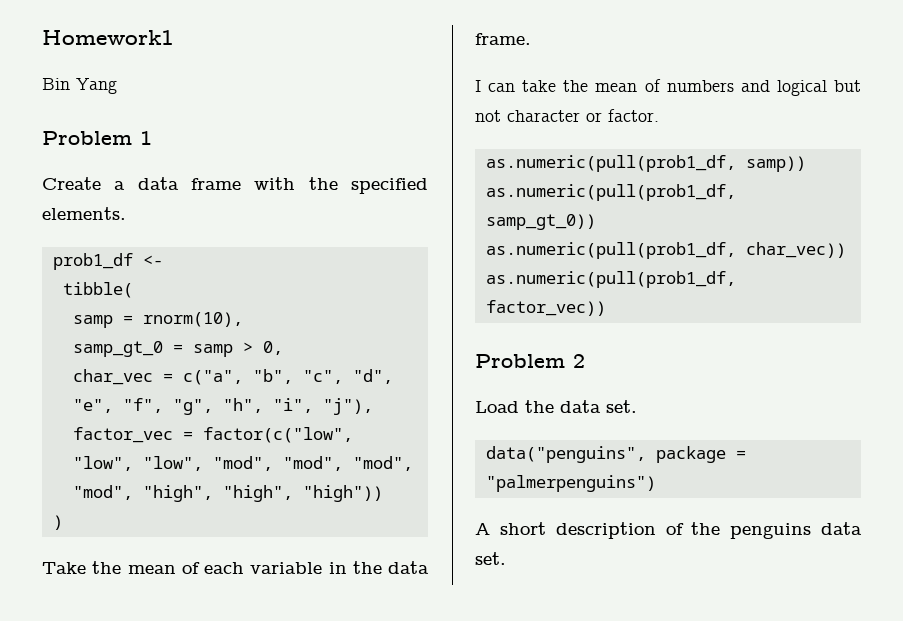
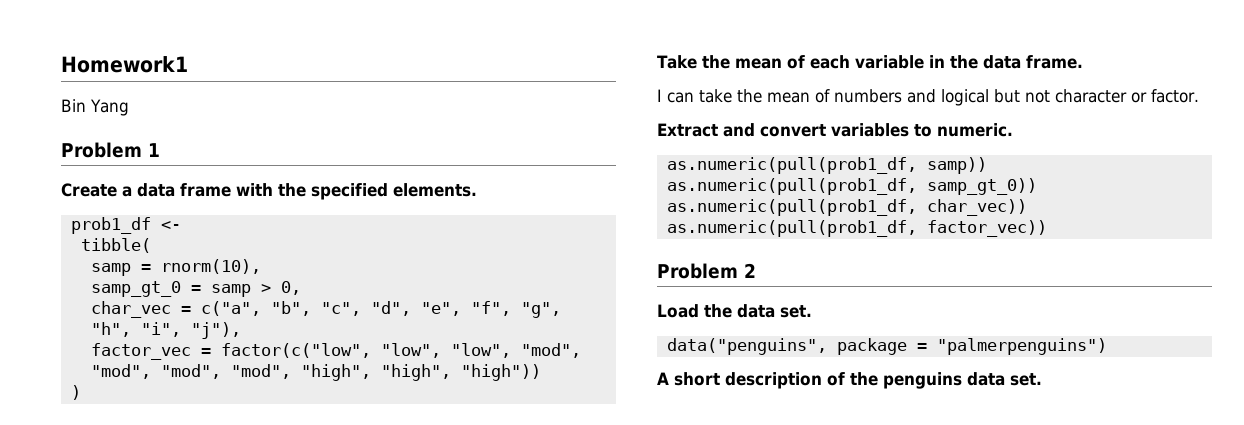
(659, 115) none -> [657,123,1013,137] // Extract and convert variables to numeric.

